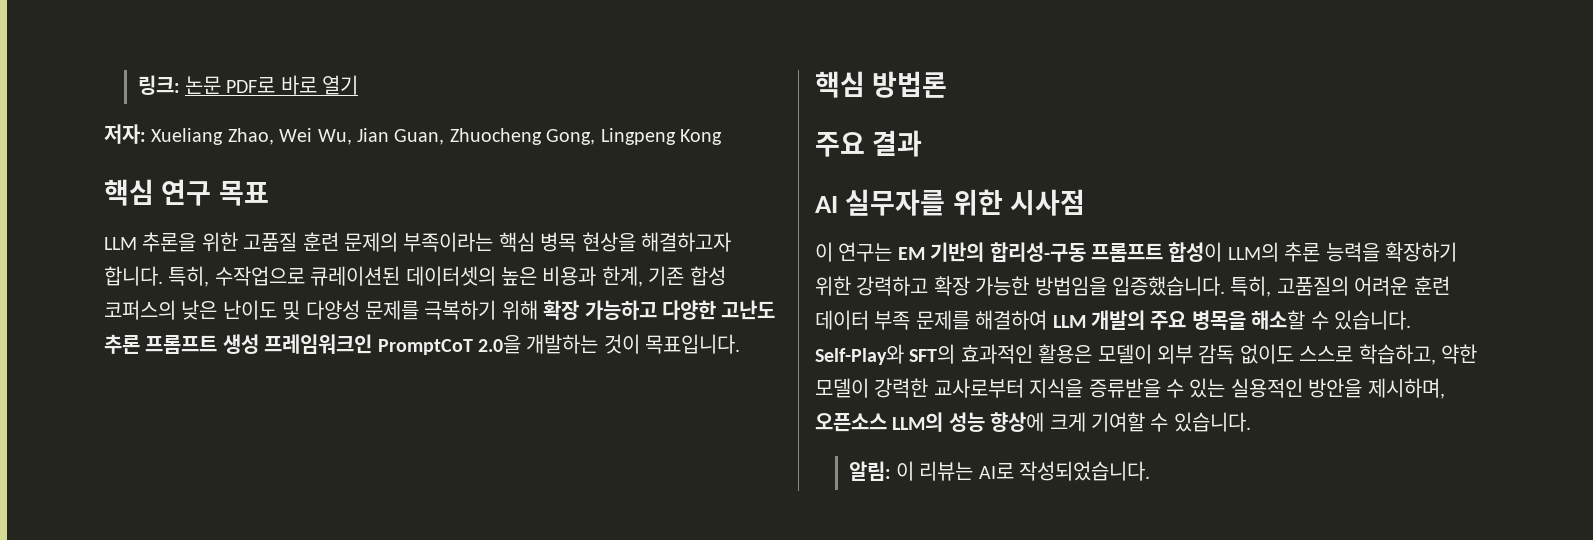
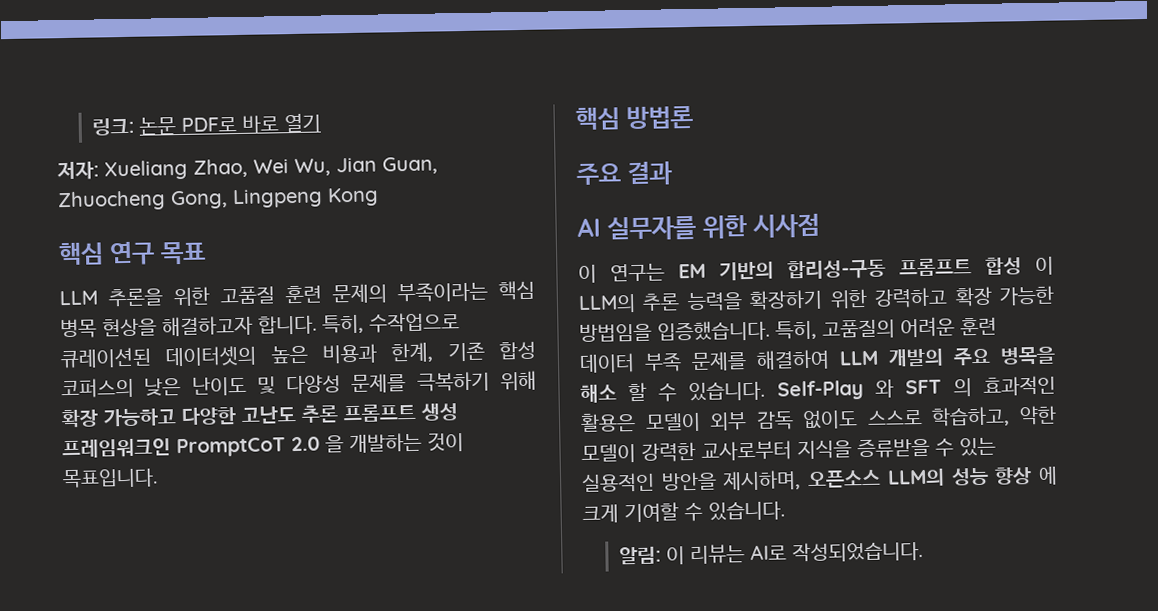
[478,335,521,354] 2.0을 -> [291,435,344,453] 2.0 을
[1168,242,1223,262] 합성이 -> [985,256,1054,275] 합성 이
[1251,310,1411,330] [815,344,956,365] 해소할 수 있습니다. Self-Play와 SFT의 -> [580,378,972,403] 해소 할 수 있습니다. Self-Play 와 SFT 의
[990,412,1045,432] 향상에 -> [994,466,1058,485] 향상 에

